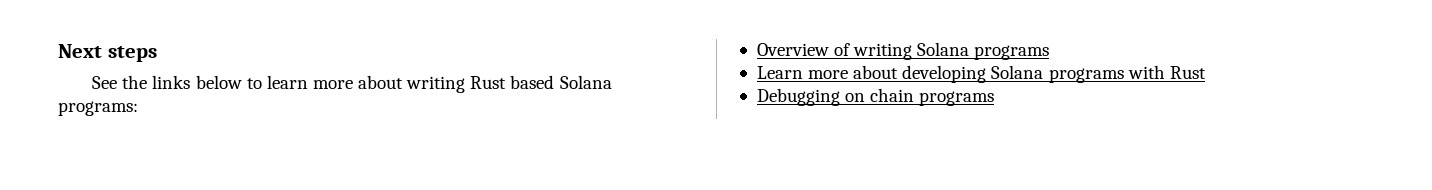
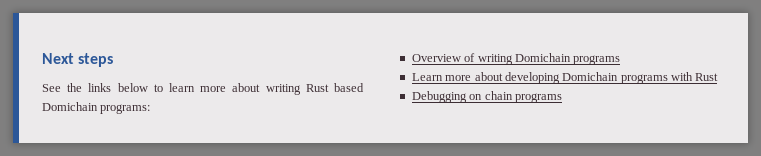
[559,75,612,89] Solana -> [42,102,98,111] Domichain
[917,42,970,56] Solana -> [514,53,571,62] Domichain
[991,65,1044,79] Solana -> [562,72,619,81] Domichain

